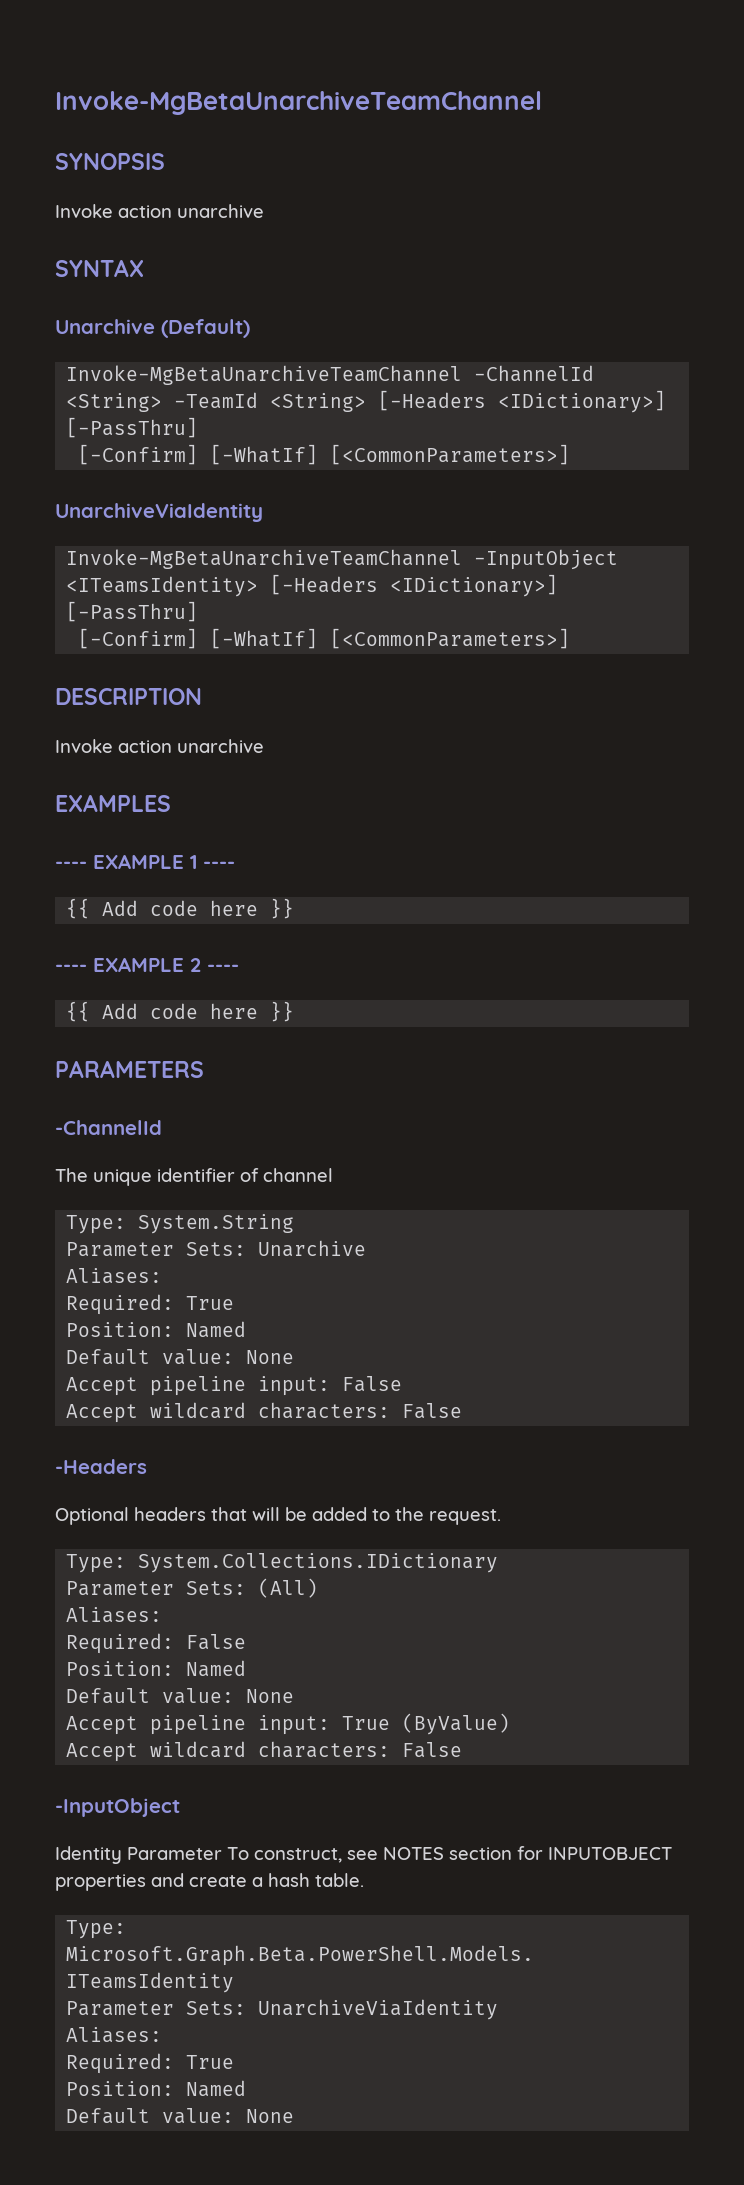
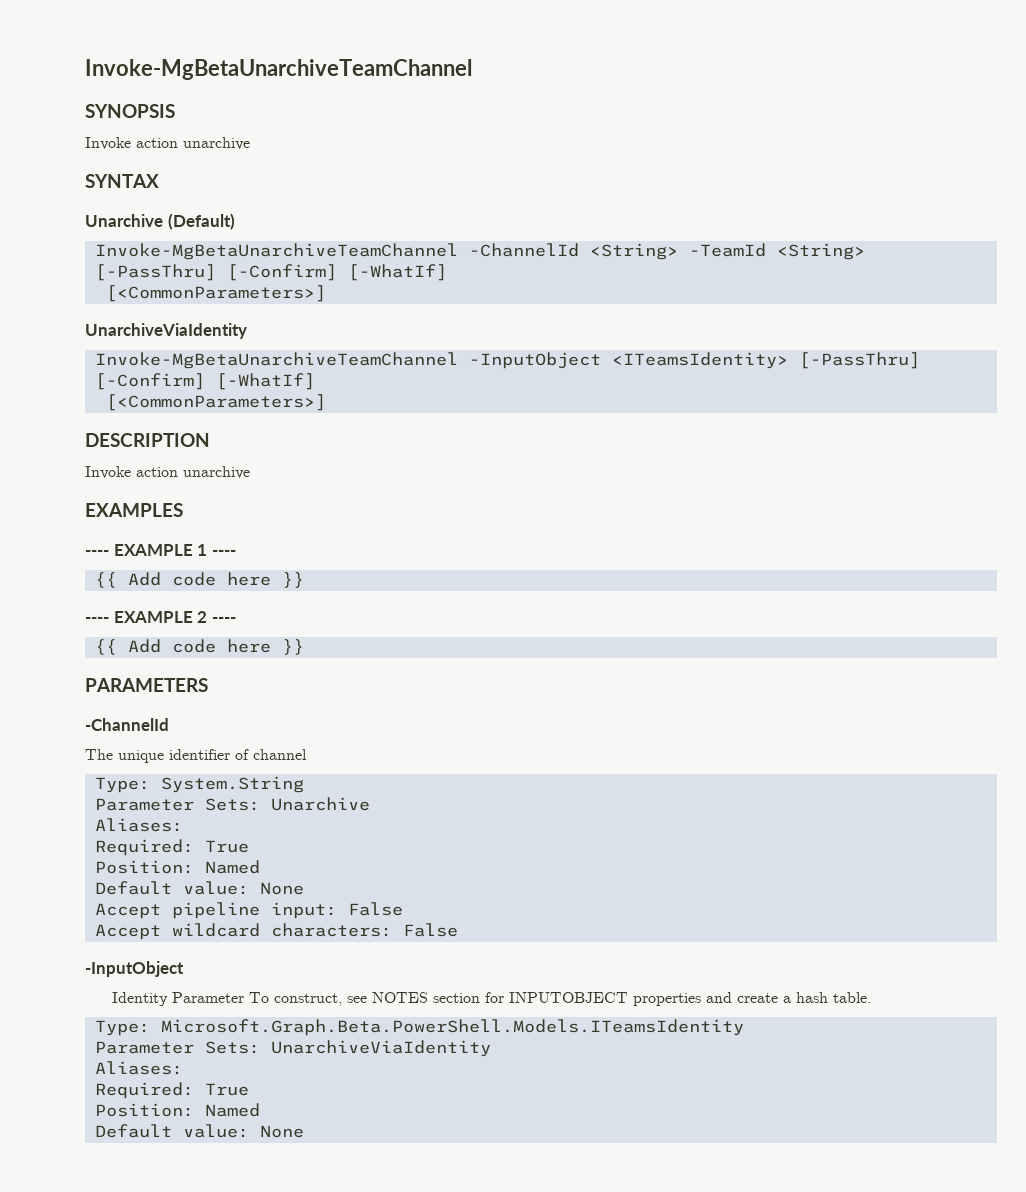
[378,390,667,413] [66,417,199,438] [78,444,319,465] [-Headers <IDictionary>] [-PassThru] // [-Confirm] [-WhatIf] -> [94,264,447,281] [-PassThru] [-Confirm] [-WhatIf] //
[270,574,559,597] [66,601,199,622] [78,628,319,649] [-Headers <IDictionary>] [-PassThru] // [-Confirm] [-WhatIf] -> [798,352,920,369] [94,373,315,390] [-PassThru] [-Confirm] [-WhatIf] //
[55,1459,147,1474] [55,1507,501,1525] [66,1553,499,1573] [66,1578,319,1598] [66,1607,163,1623] [66,1633,247,1654] [66,1660,247,1677] [66,1688,295,1704] [66,1713,511,1735] [66,1741,463,1762] // -Headers // Optional headers that will be added to the request. // Type: System.Collections.IDictionary // Parameter Sets: (All) // Aliases: // Required: False // Position: Named // Default value: None // Accept pipeline input: True (ByValue) // Accept wildcard characters: False -> (458, 930) none

